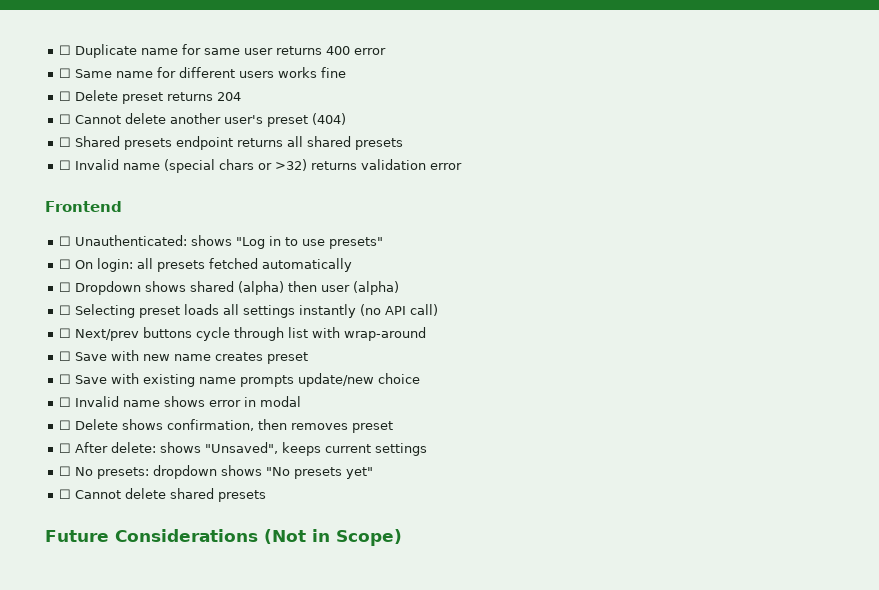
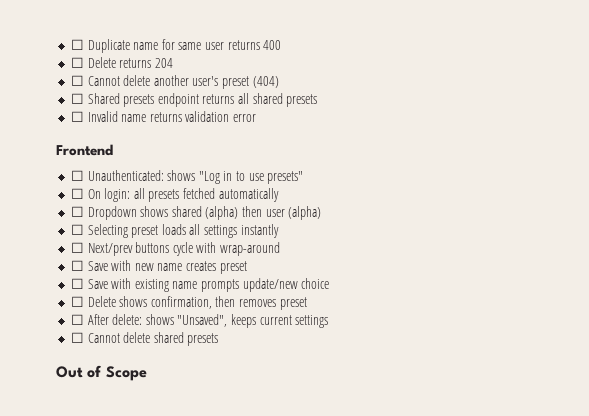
[354,48,387,55] [59,67,347,78] [59,90,164,104] error // ☐ Same name for different users works fine // ☐ Delete preset -> [70,57,116,68] // ☐ Delete
[164,159,308,173] (special chars or >32) -> (147, 118) none
[360,304,439,316] (no API call) -> (279, 231) none
[234,327,309,341] through list -> (193, 249) none
[59,396,302,407] // ☐ Invalid name shows error in modal -> (330, 283) none
[59,465,374,479] // ☐ No presets: dropdown shows "No presets yet" -> (329, 321) none
[45,529,402,546] Future Considerations (Not in Scope) -> [56,365,147,381] Out of Scope

